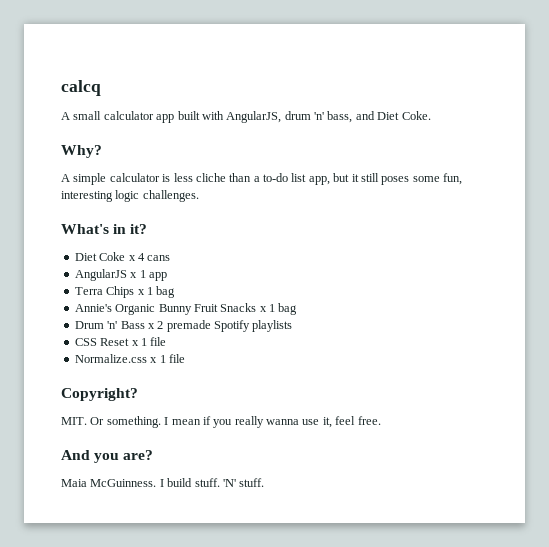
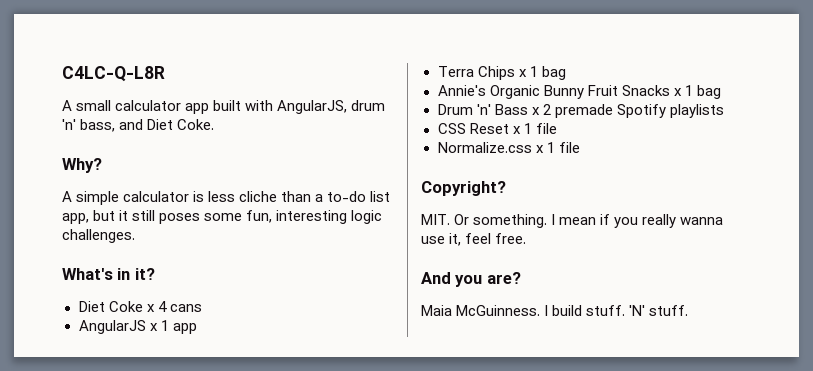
[61,80,101,96] calcq -> [62,66,165,82] C4LC-Q-L8R

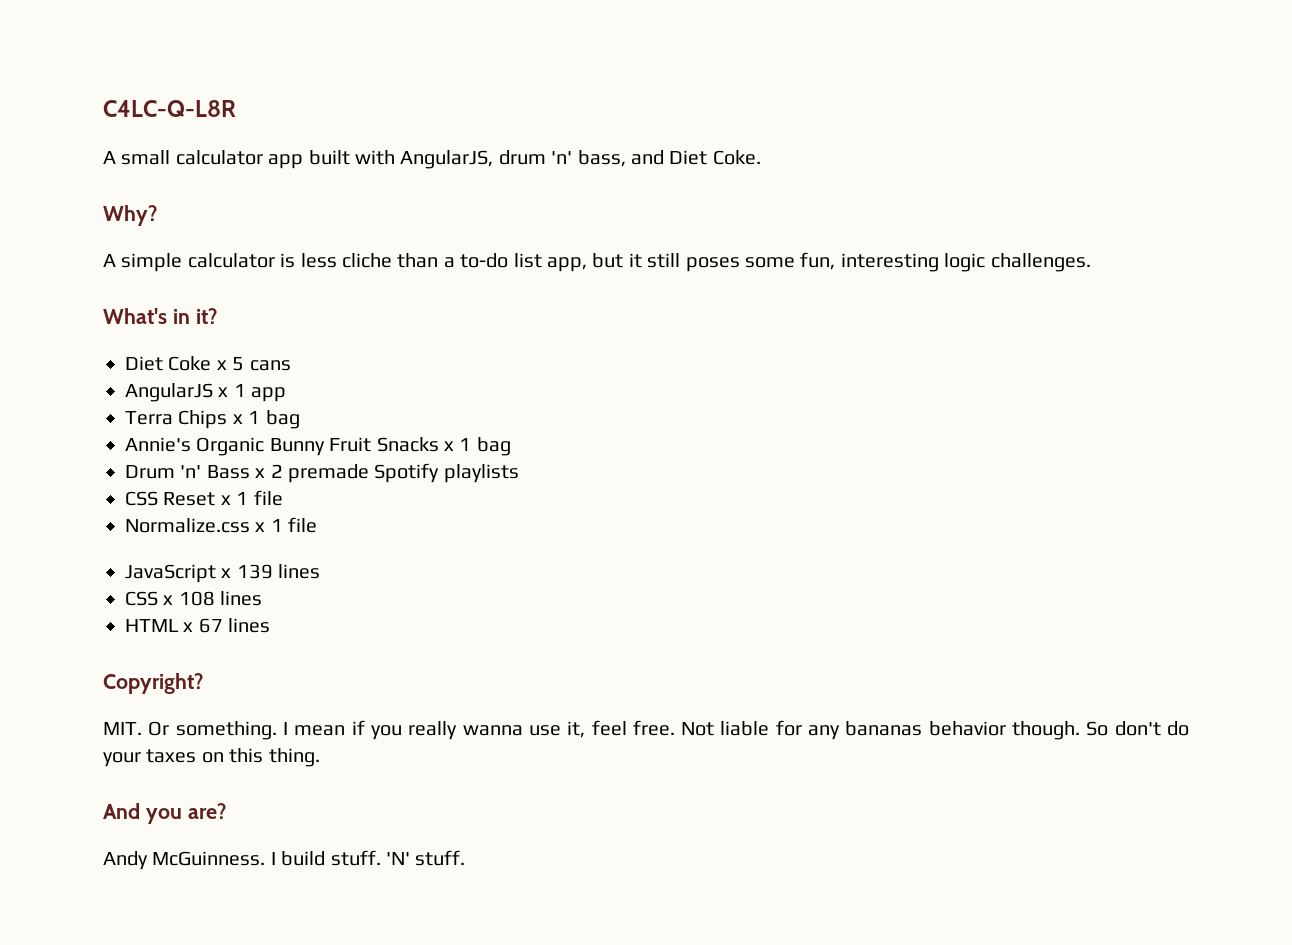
[157,301,167,312] 4 -> [232,357,245,371] 5
(580, 147) none -> [125,564,321,583] [125,591,263,606] [125,618,271,633] // JavaScript x 139 lines // CSS x 108 lines // HTML x 67 lines
(527, 238) none -> [681,720,1190,740] [103,748,320,767] Not liable for any bananas behavior though. So don't do your taxes on this thing.
[421,305,452,316] Maia -> [103,851,148,870] Andy

